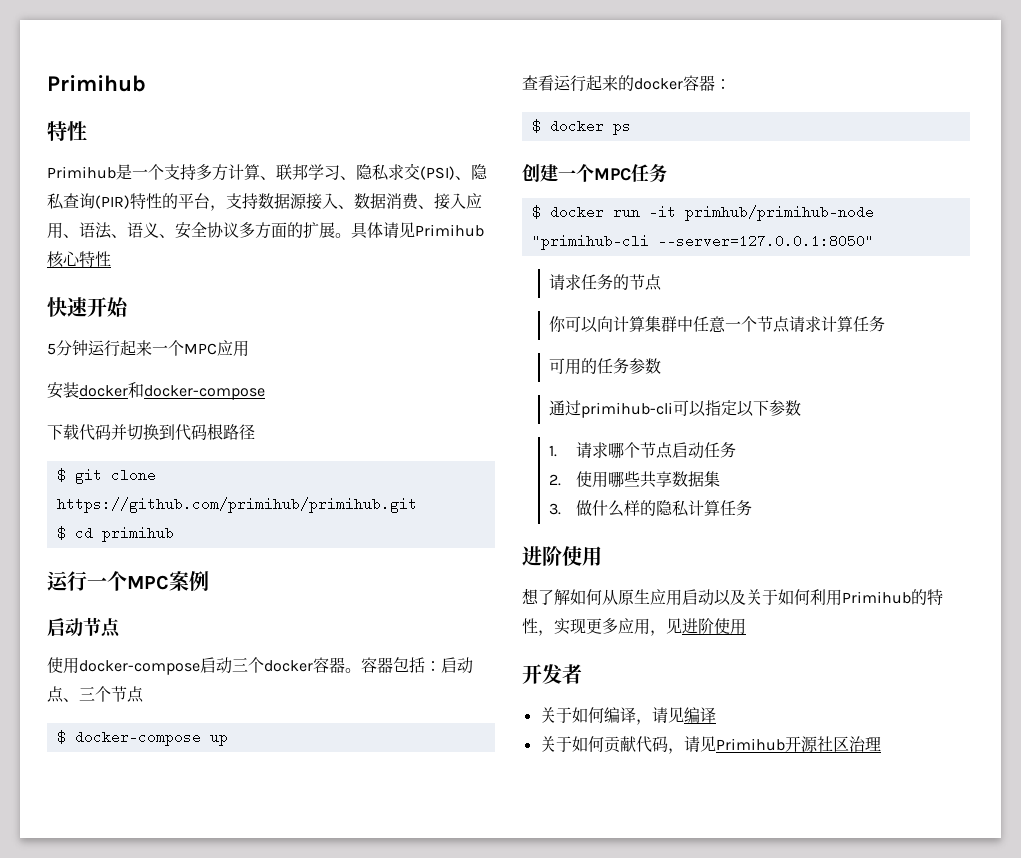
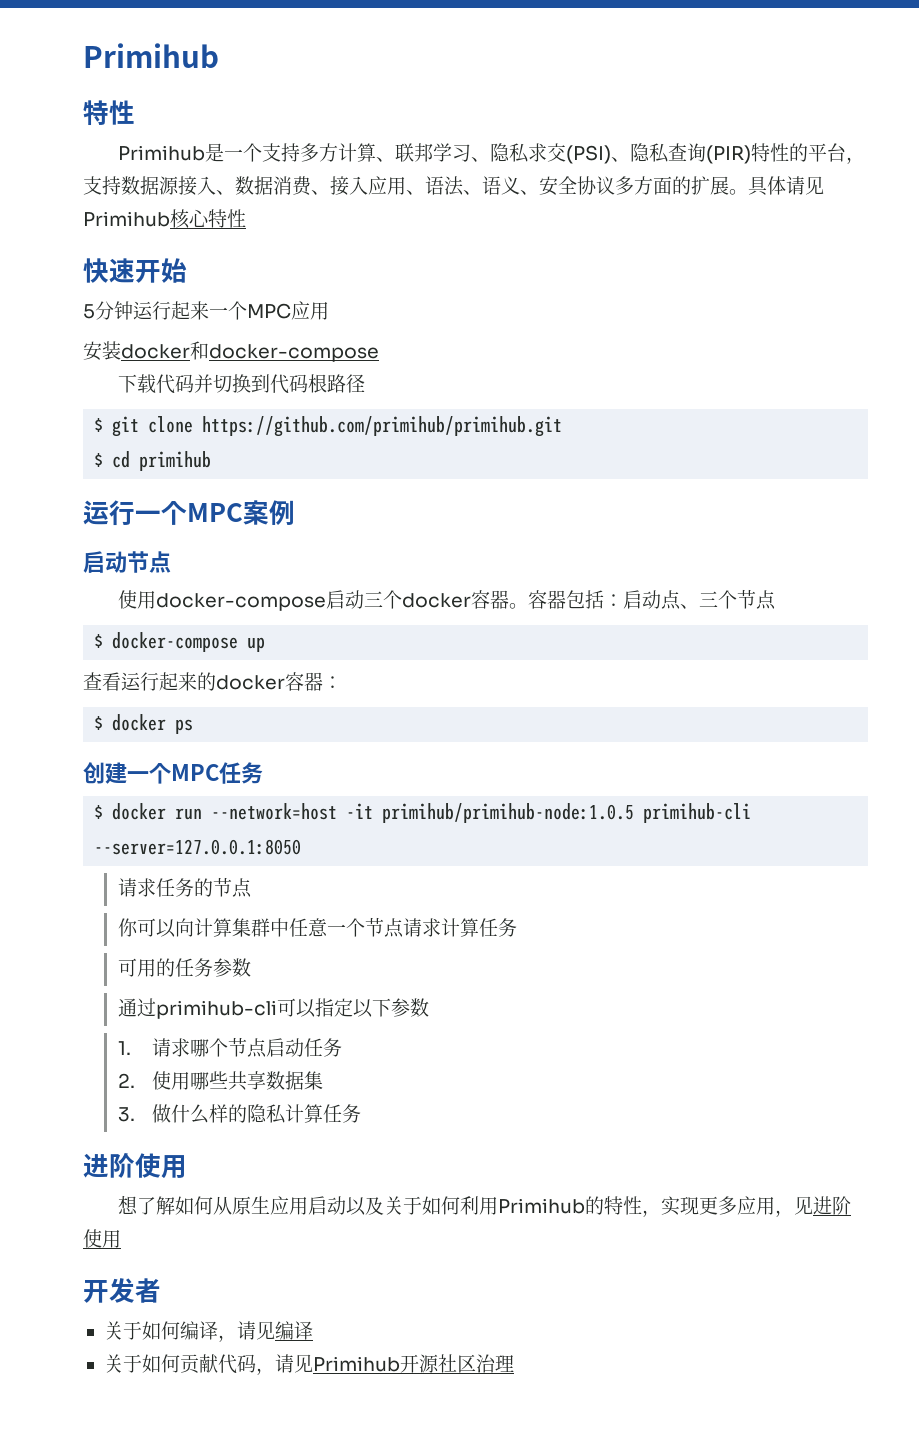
[648,205,874,221] [531,234,874,250] -it primhub/primihub-node "primihub-cli --server=127.0.0.1:8050" -> [211,803,752,823] [94,839,302,855] --network=host -it primihub/primihub-node:1.0.5 primihub-cli --server=127.0.0.1:8050

